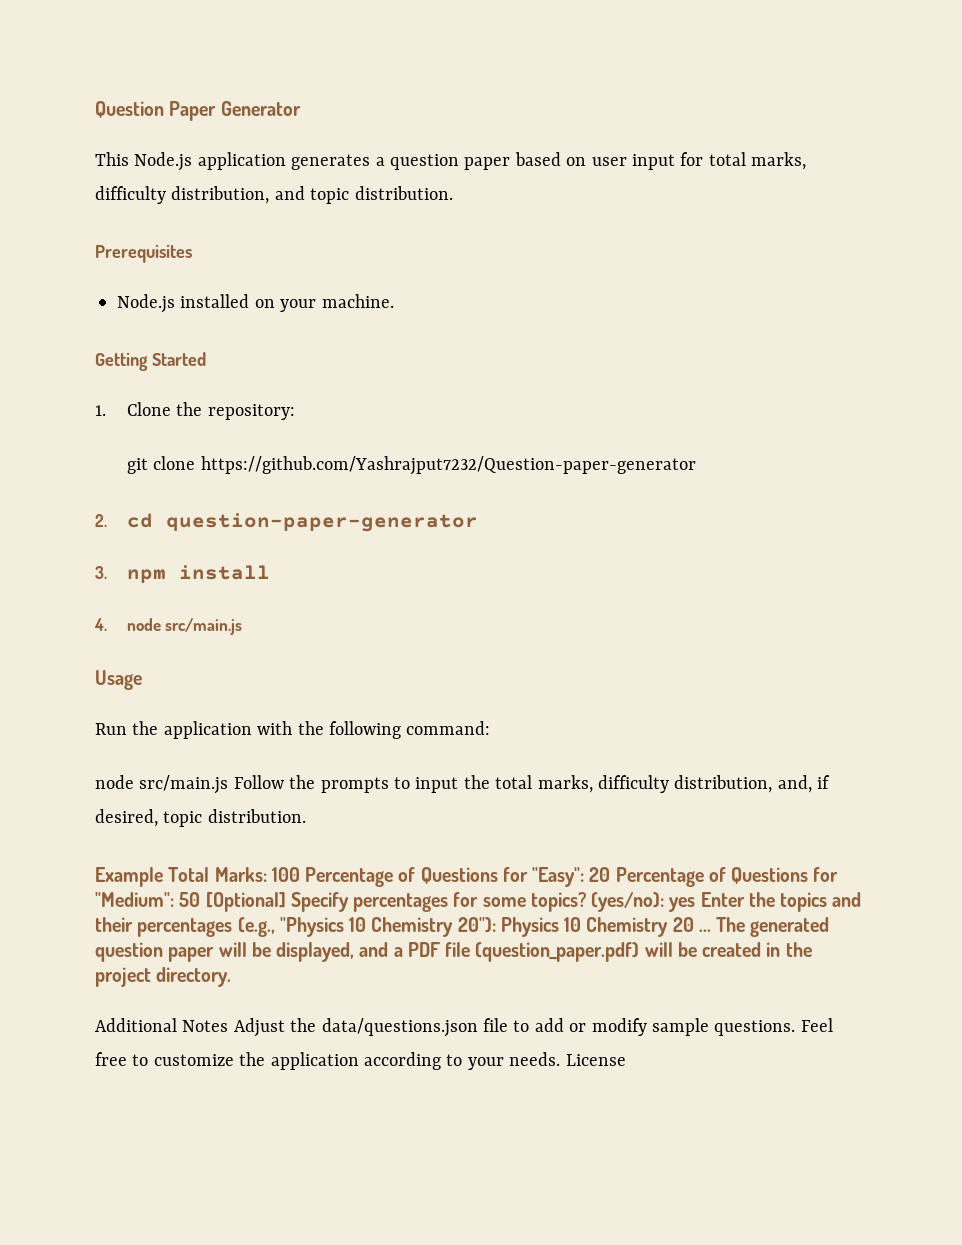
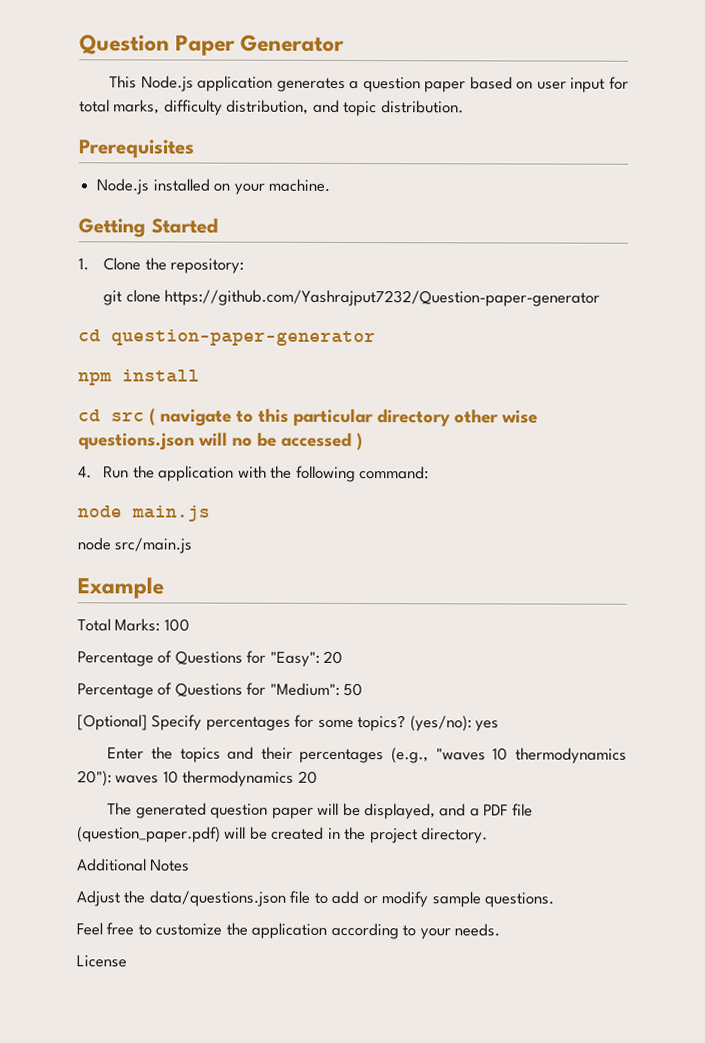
[95,514,107,527] 2. -> (601, 298) none
[95,566,107,579] 3. -> (376, 338) none
[94,618,243,635] [95,670,142,690] 4. node src/main.js // Usage // -> [78,408,538,427] [78,432,363,451] [78,466,92,479] cd src ( navigate to this particular directory other wise questions.json will no be accessed ) // 4.
[95,775,831,794] [95,809,306,827] // node src/main.js Follow the prompts to input the total marks, difficulty distribution, and, if desired, topic distribution. -> [78,505,211,522] [77,537,193,554] // node main.js // node src/main.js
(163, 877) none -> (164, 588) //
(300, 874) none -> (190, 625) //
(611, 874) none -> (344, 657) //
(201, 899) none -> (364, 689) //
(696, 904) none -> (500, 726) //
[279,917,711,937] "Physics 10 Chemistry 20"): Physics 10 Chemistry 20 ... -> [435,747,627,764] [77,770,318,787] "waves 10 thermodynamics 20"): waves 10 thermodynamics 20 //
(229, 1026) none -> (191, 865) //
(796, 1028) none -> (555, 900) //
(561, 1059) none -> (501, 930) //

